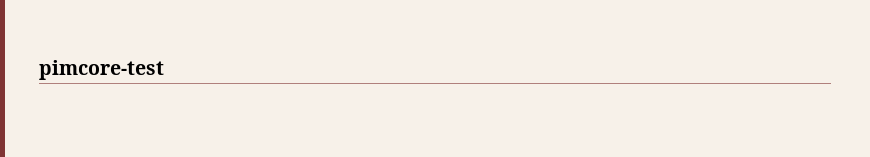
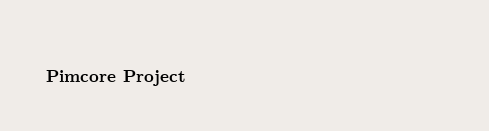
[39,60,164,80] pimcore-test -> [46,70,186,86] Pimcore Project

